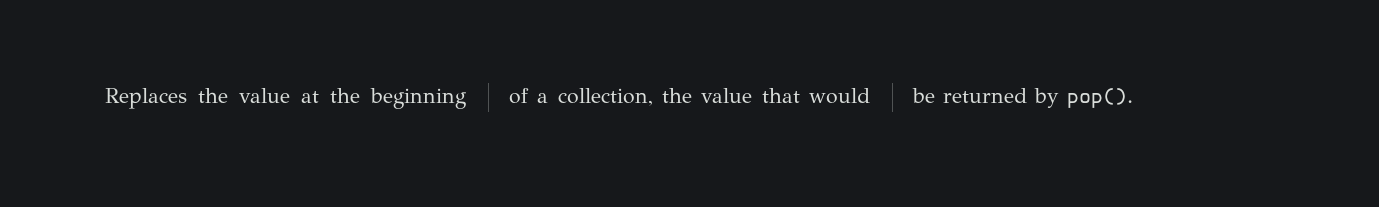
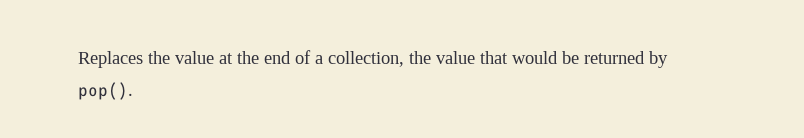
[370,88,467,109] beginning -> [264,51,291,64] end

